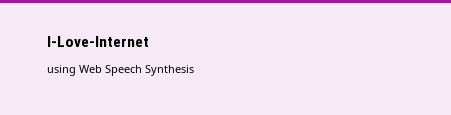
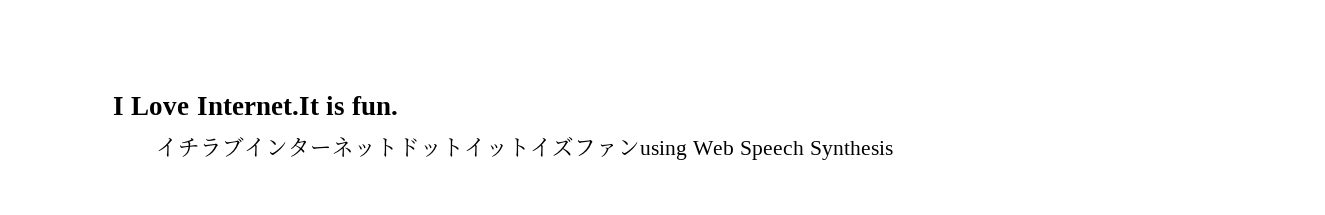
[47,36,149,47] I-Love-Internet // -> [113,96,399,115] [156,136,641,158] I Love Internet.It is fun. // イチラブインターネットドットイットイズファン

